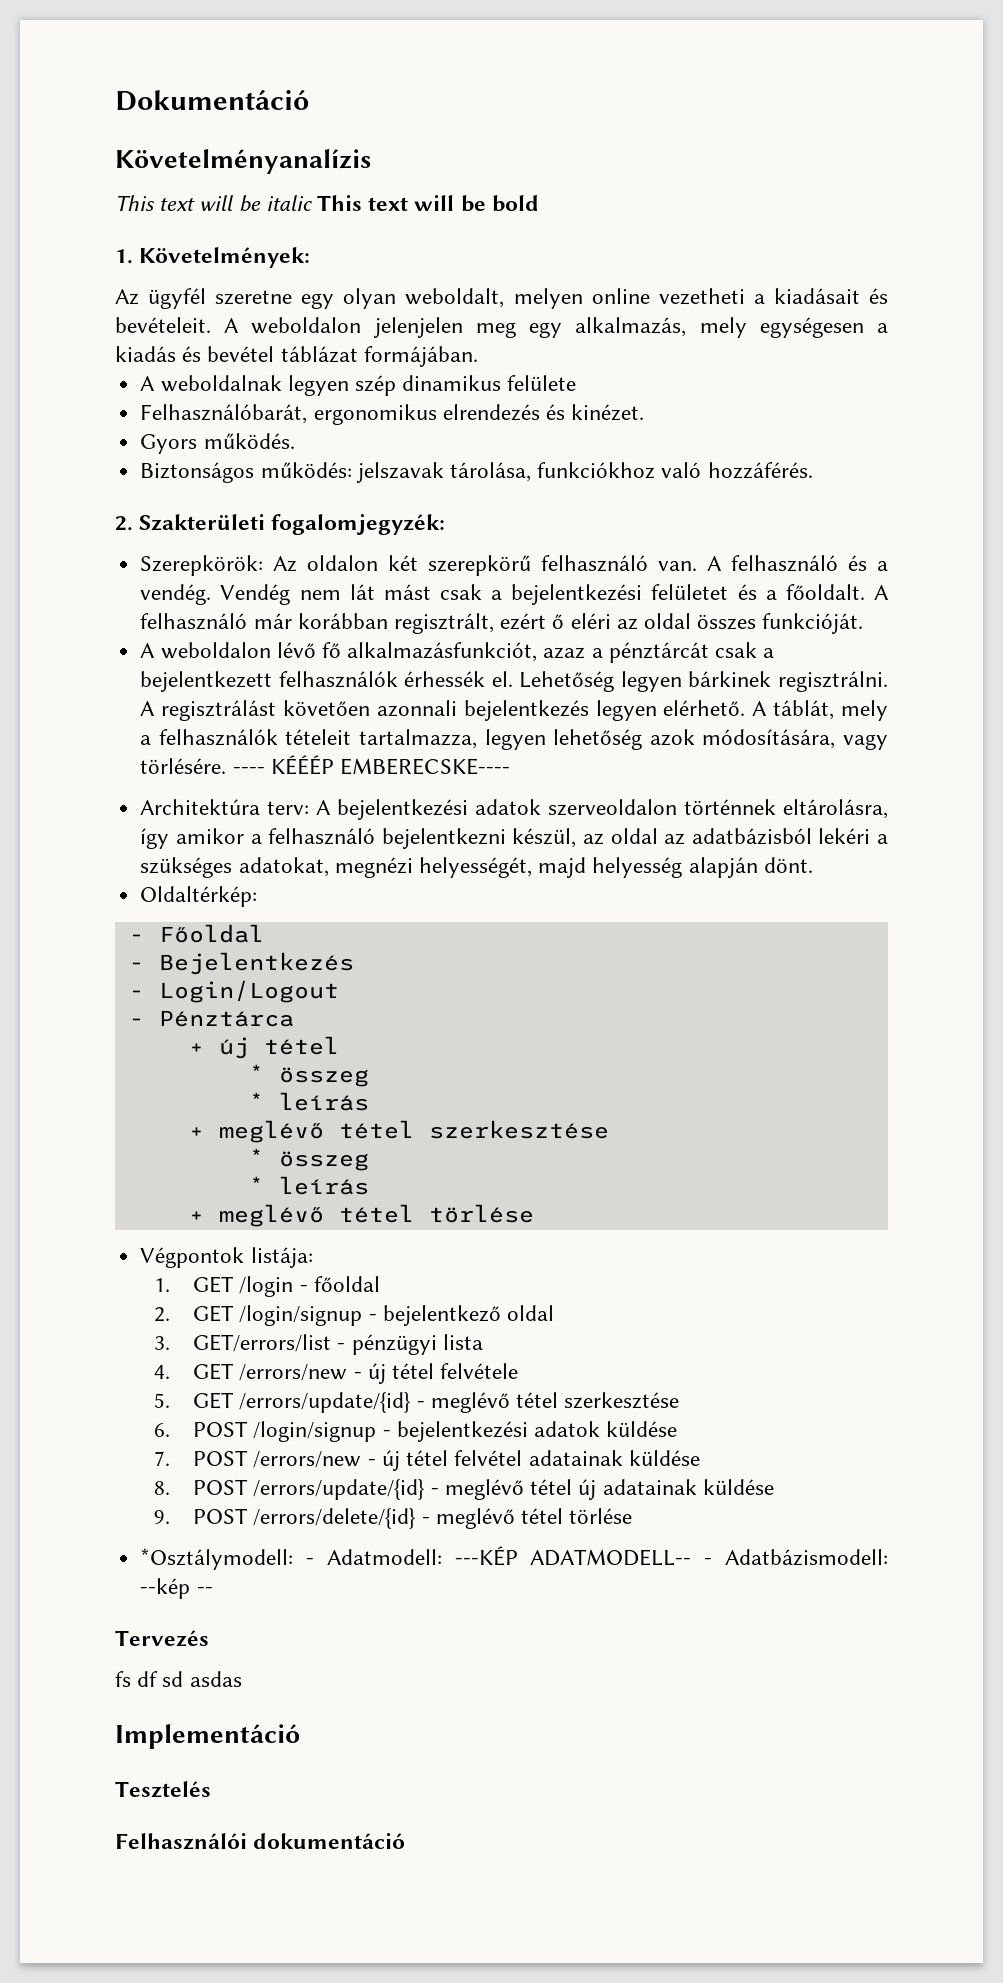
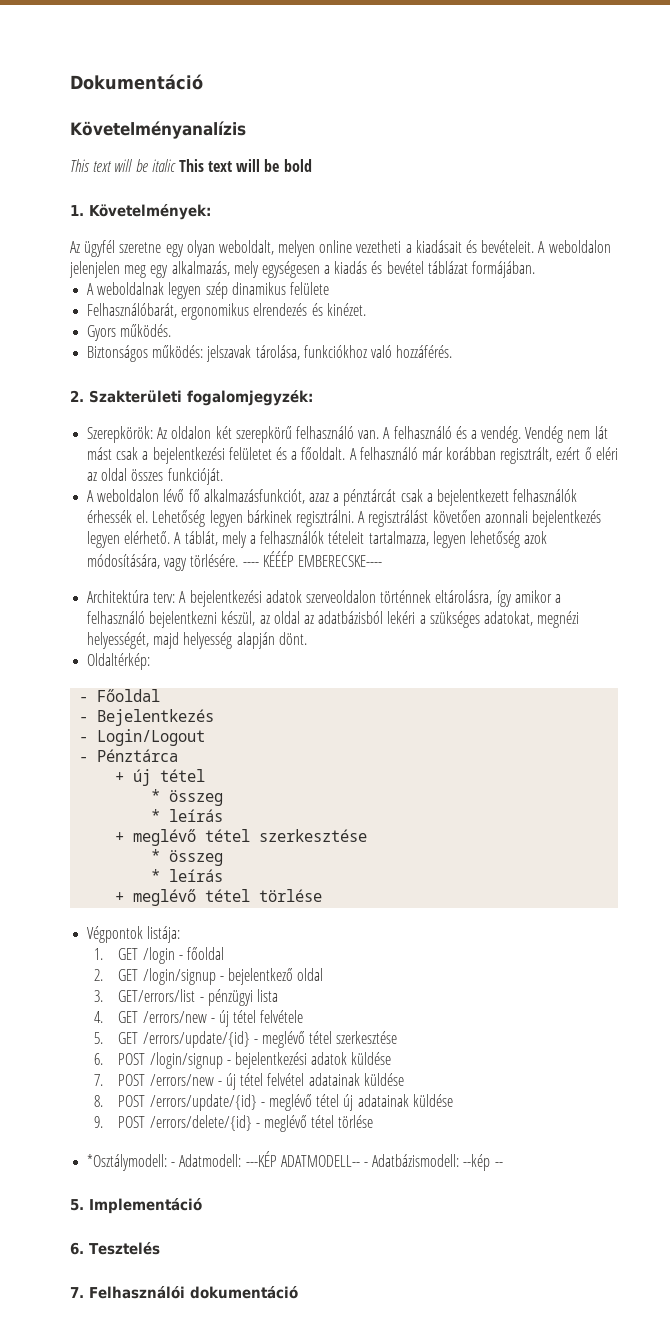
[115,1630,209,1647] [115,1671,242,1687] Tervezés // fs df sd asdas // -> [70,1199,84,1211] 5.
(300, 1736) none -> [70,1242,84,1255] 6.
(211, 1789) none -> [70,1287,84,1298] 7.

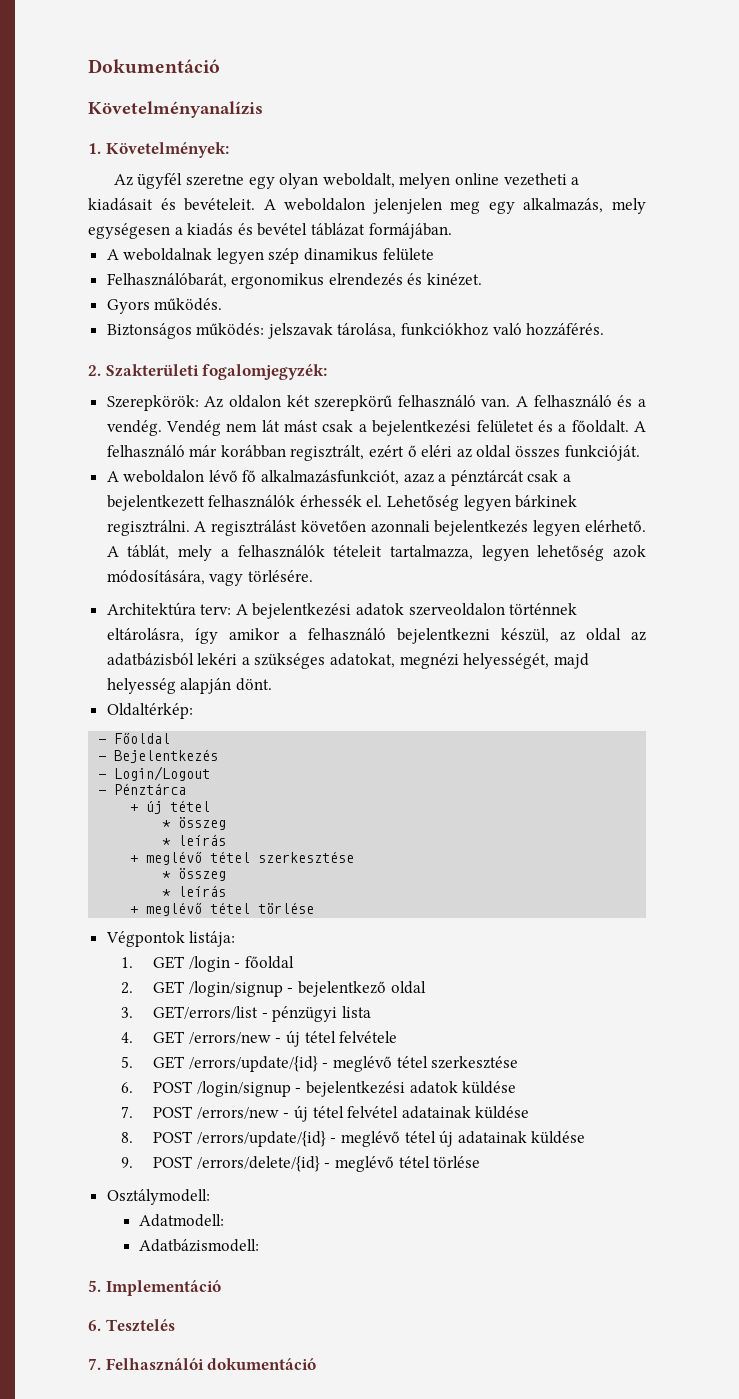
[70,159,312,172] // This text will be italic This text will be bold -> (263, 109) none
[242,551,382,567] ---- KÉÉÉP EMBERECSKE---- -> (313, 576) none
[87,1154,176,1171] *Osztálymodell: - -> [106,1189,210,1205] Osztálymodell: //
[245,1151,368,1167] ---KÉP ADATMODELL-- - -> (225, 1220) //
[463,1154,503,1171] --kép -- -> (260, 1245) none

